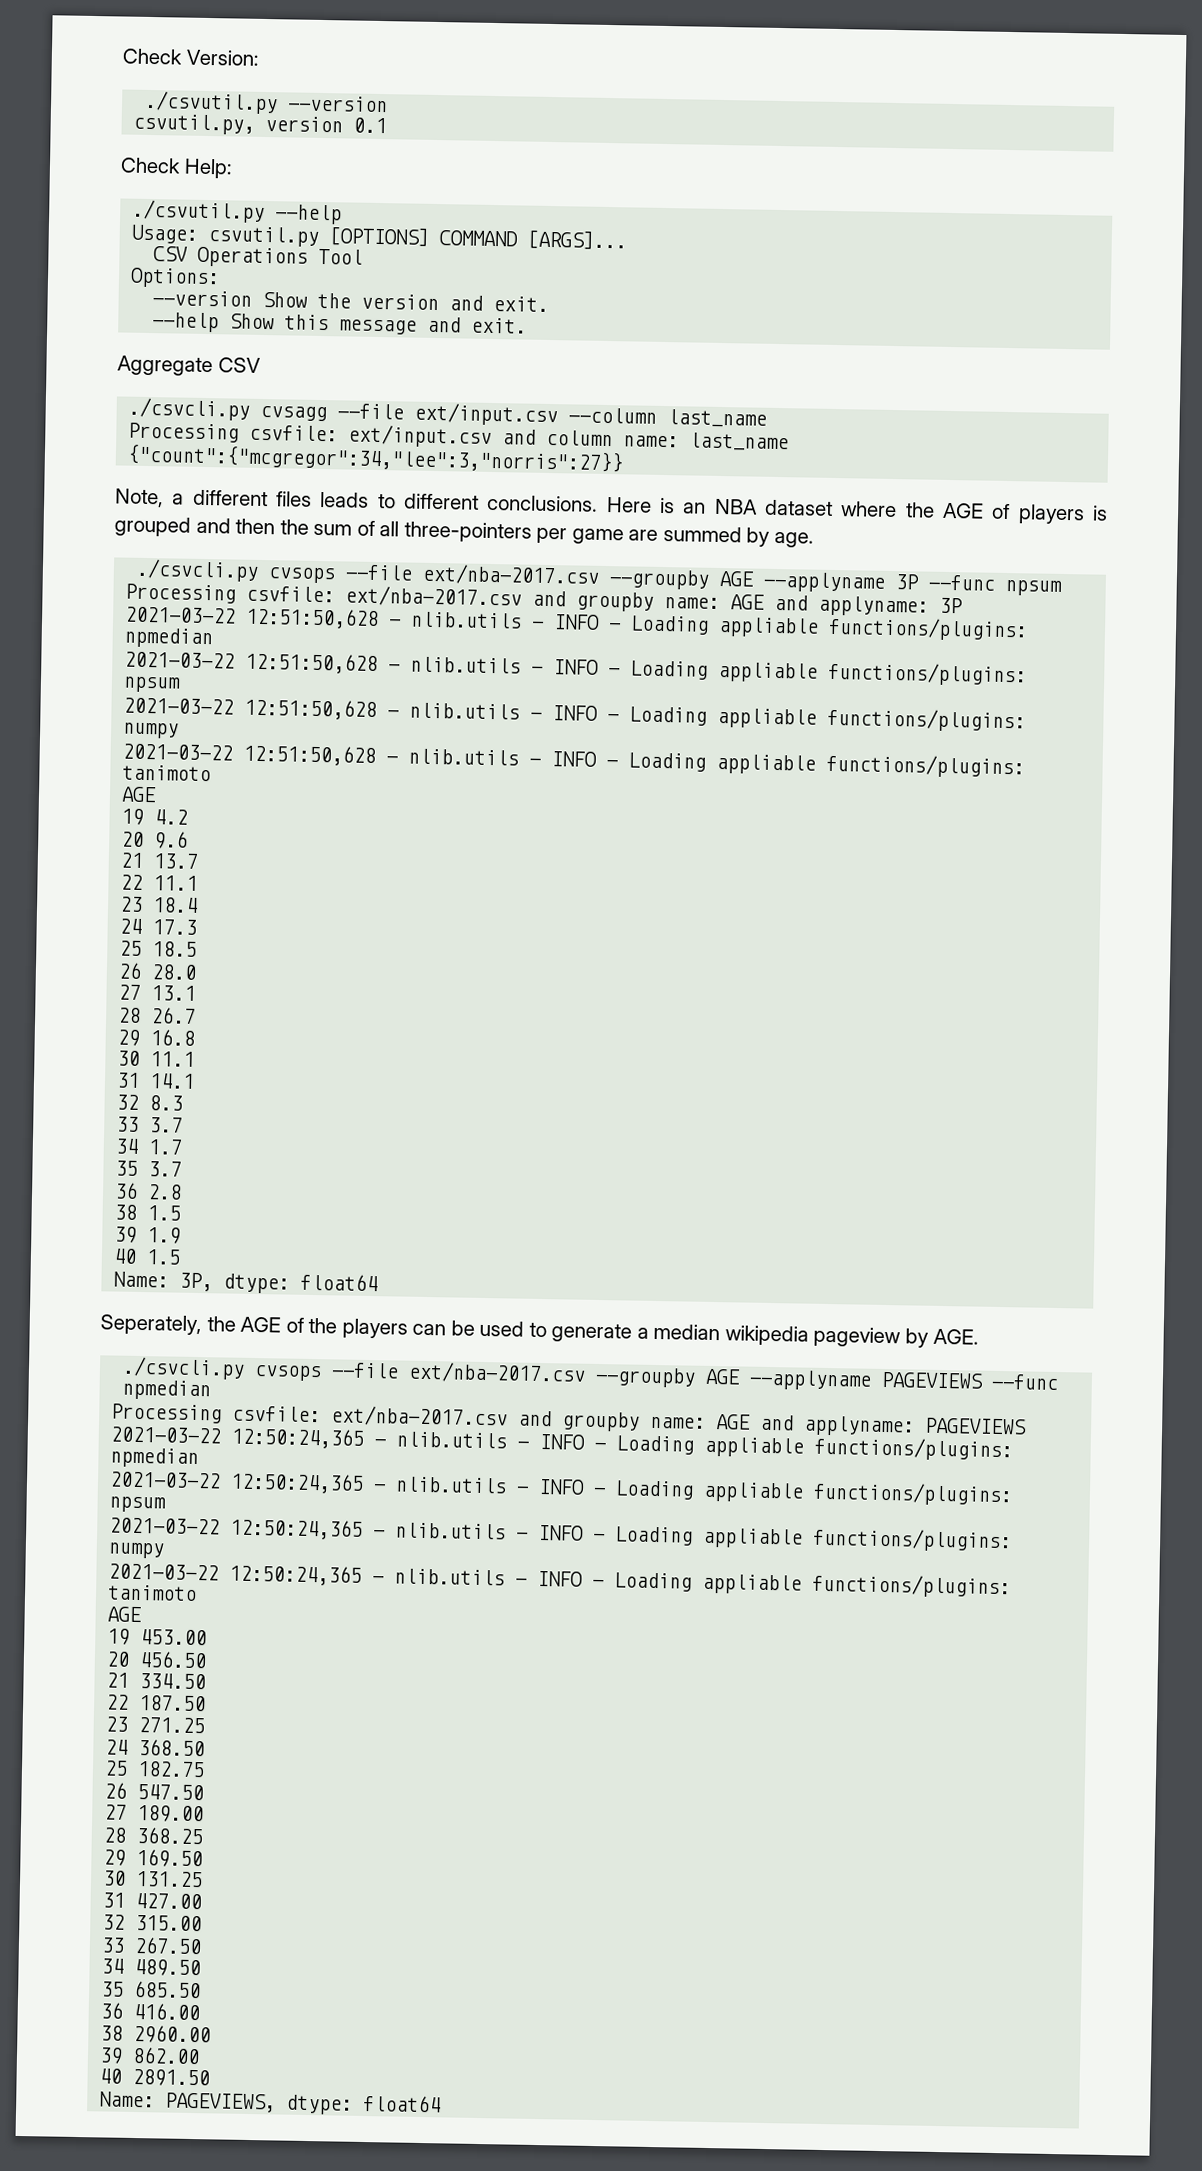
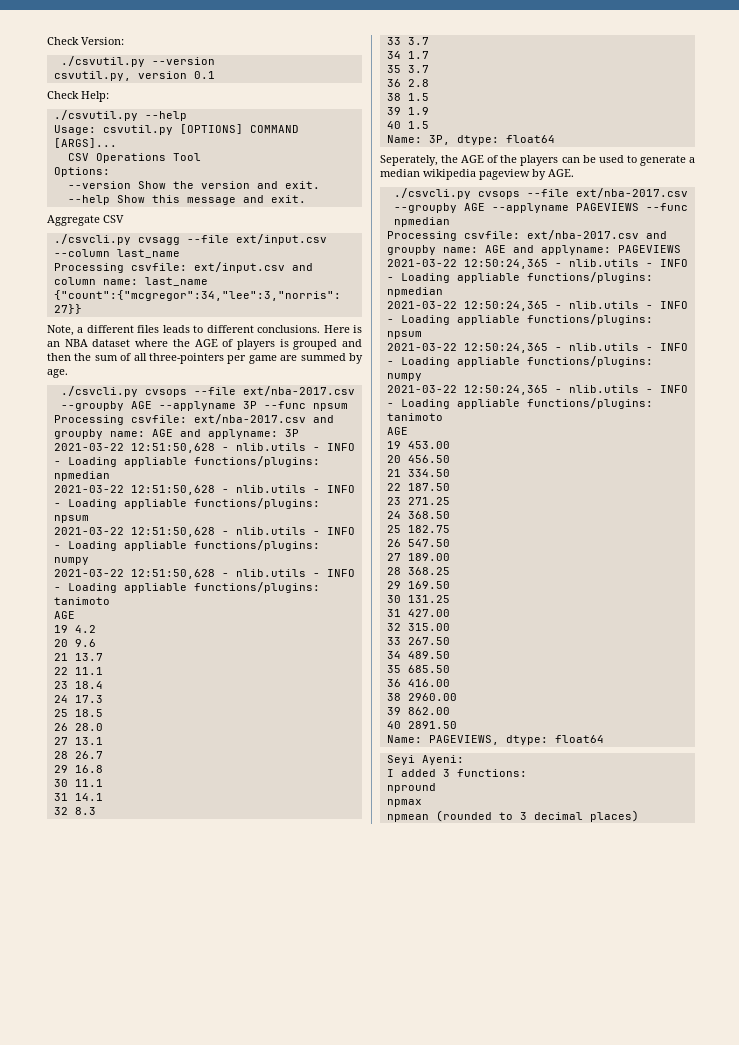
(442, 2104) none -> [386,755,464,765] [386,769,527,777] [386,783,436,793] [386,799,422,807] [386,810,639,822] // Seyi Ayeni: // I added 3 functions: // npround // npmax // npmean (rounded to 3 decimal places)

